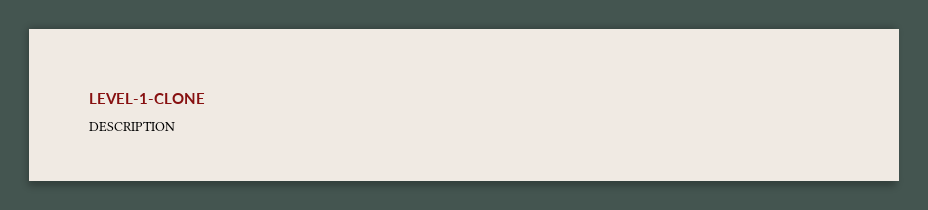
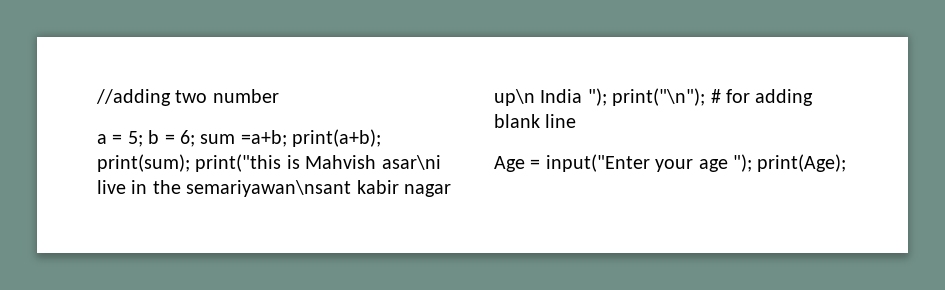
[89,93,205,104] [89,121,175,132] LEVEL-1-CLONE // DESCRIPTION -> [96,89,279,106] [97,129,382,147] [97,154,441,172] [97,180,451,197] [494,88,814,106] [494,114,577,128] [494,154,847,172] //adding two number // a = 5; b = 6; sum =a+b; print(a+b); print(sum); print("this is Mahvish asar\ni live in the semariyawan\nsant kabir nagar up\n India "); print("\n"); # for adding blank line // Age = input("Enter your age "); print(Age);

